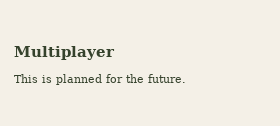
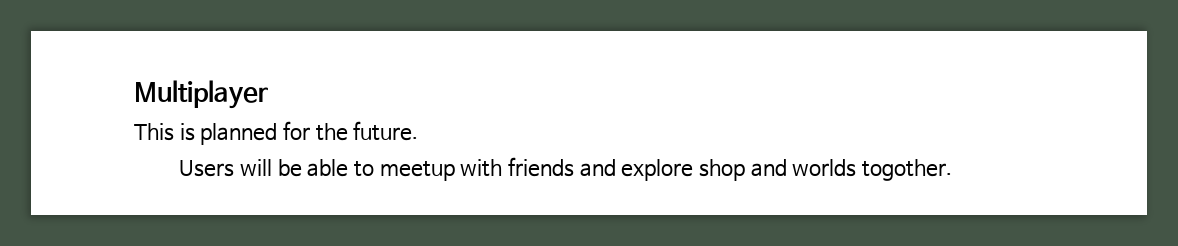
(186, 78) none -> [179,157,953,181] // Users will be able to meetup with friends and explore shop and worlds togother.

